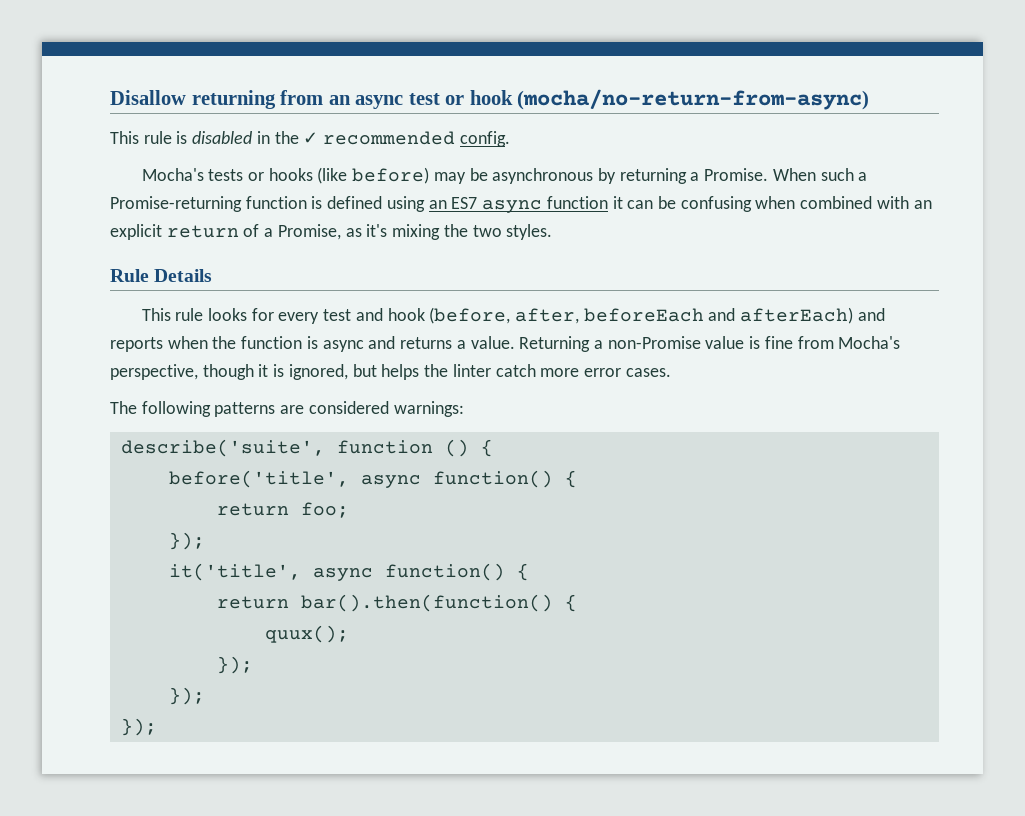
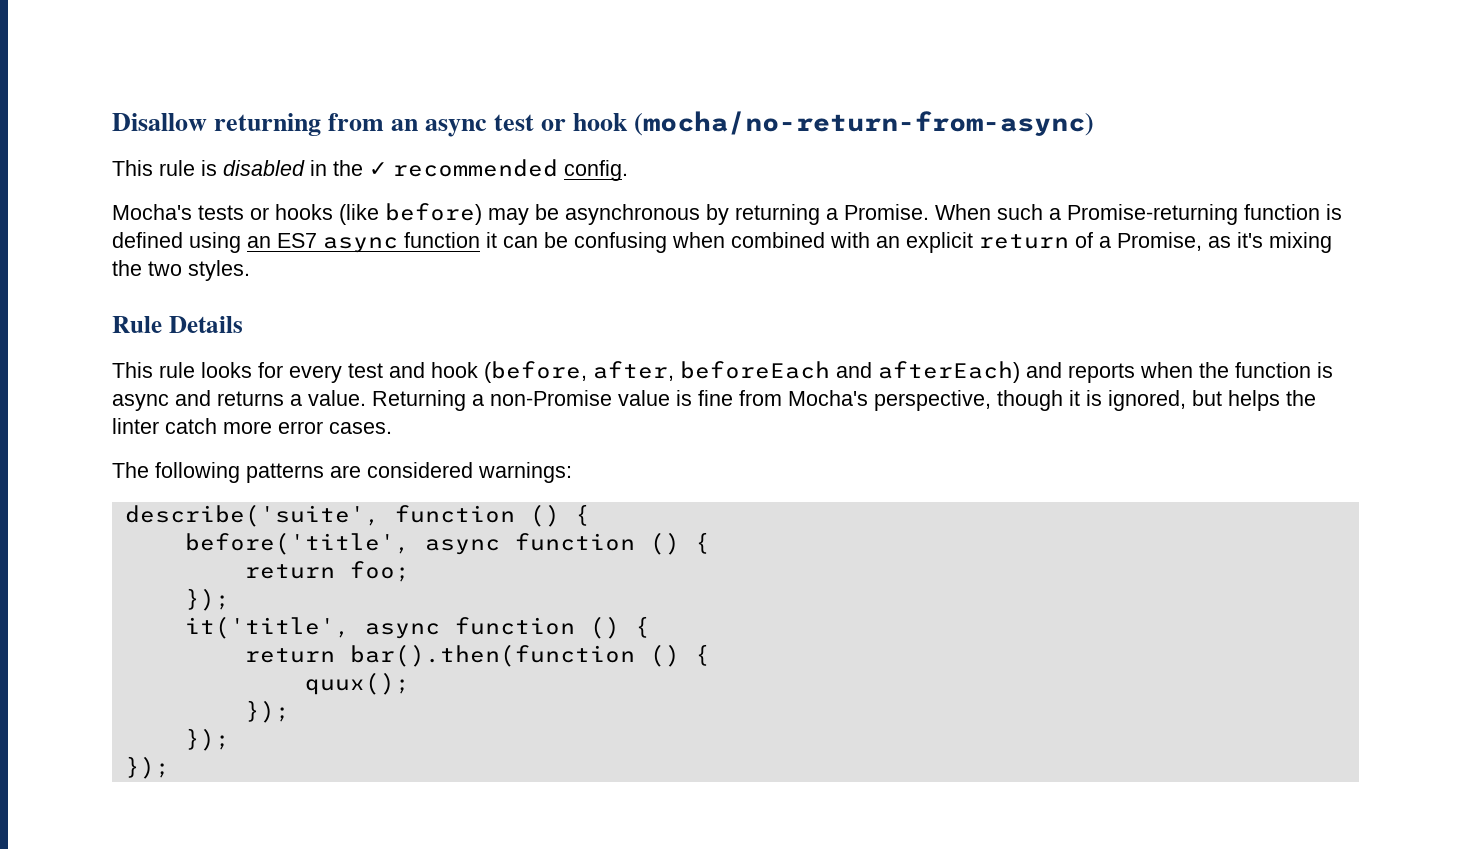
[432,470,553,488] function() -> [514,532,680,555] function ()
[384,563,529,581] [216,594,553,612] function() { // return bar().then(function() -> [454,616,650,639] [244,644,680,667] function () { // return bar().then(function ()

